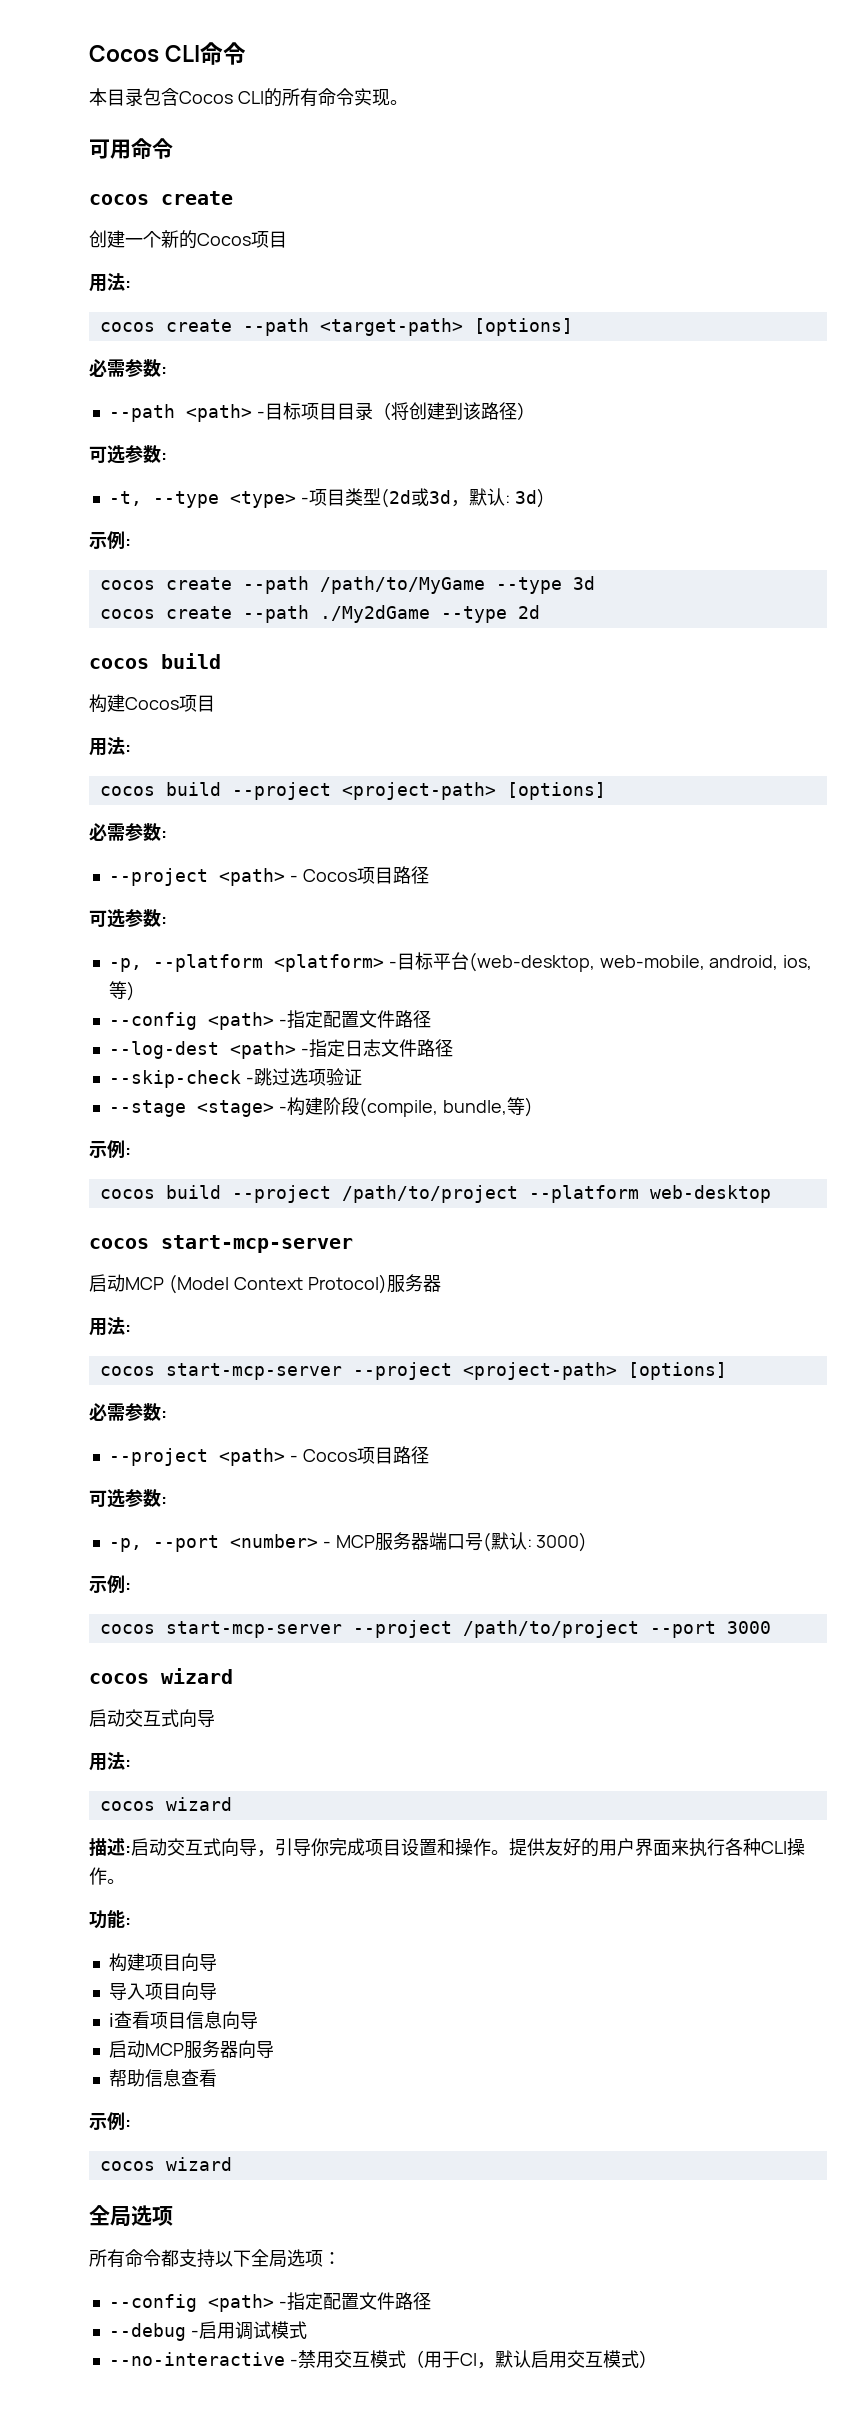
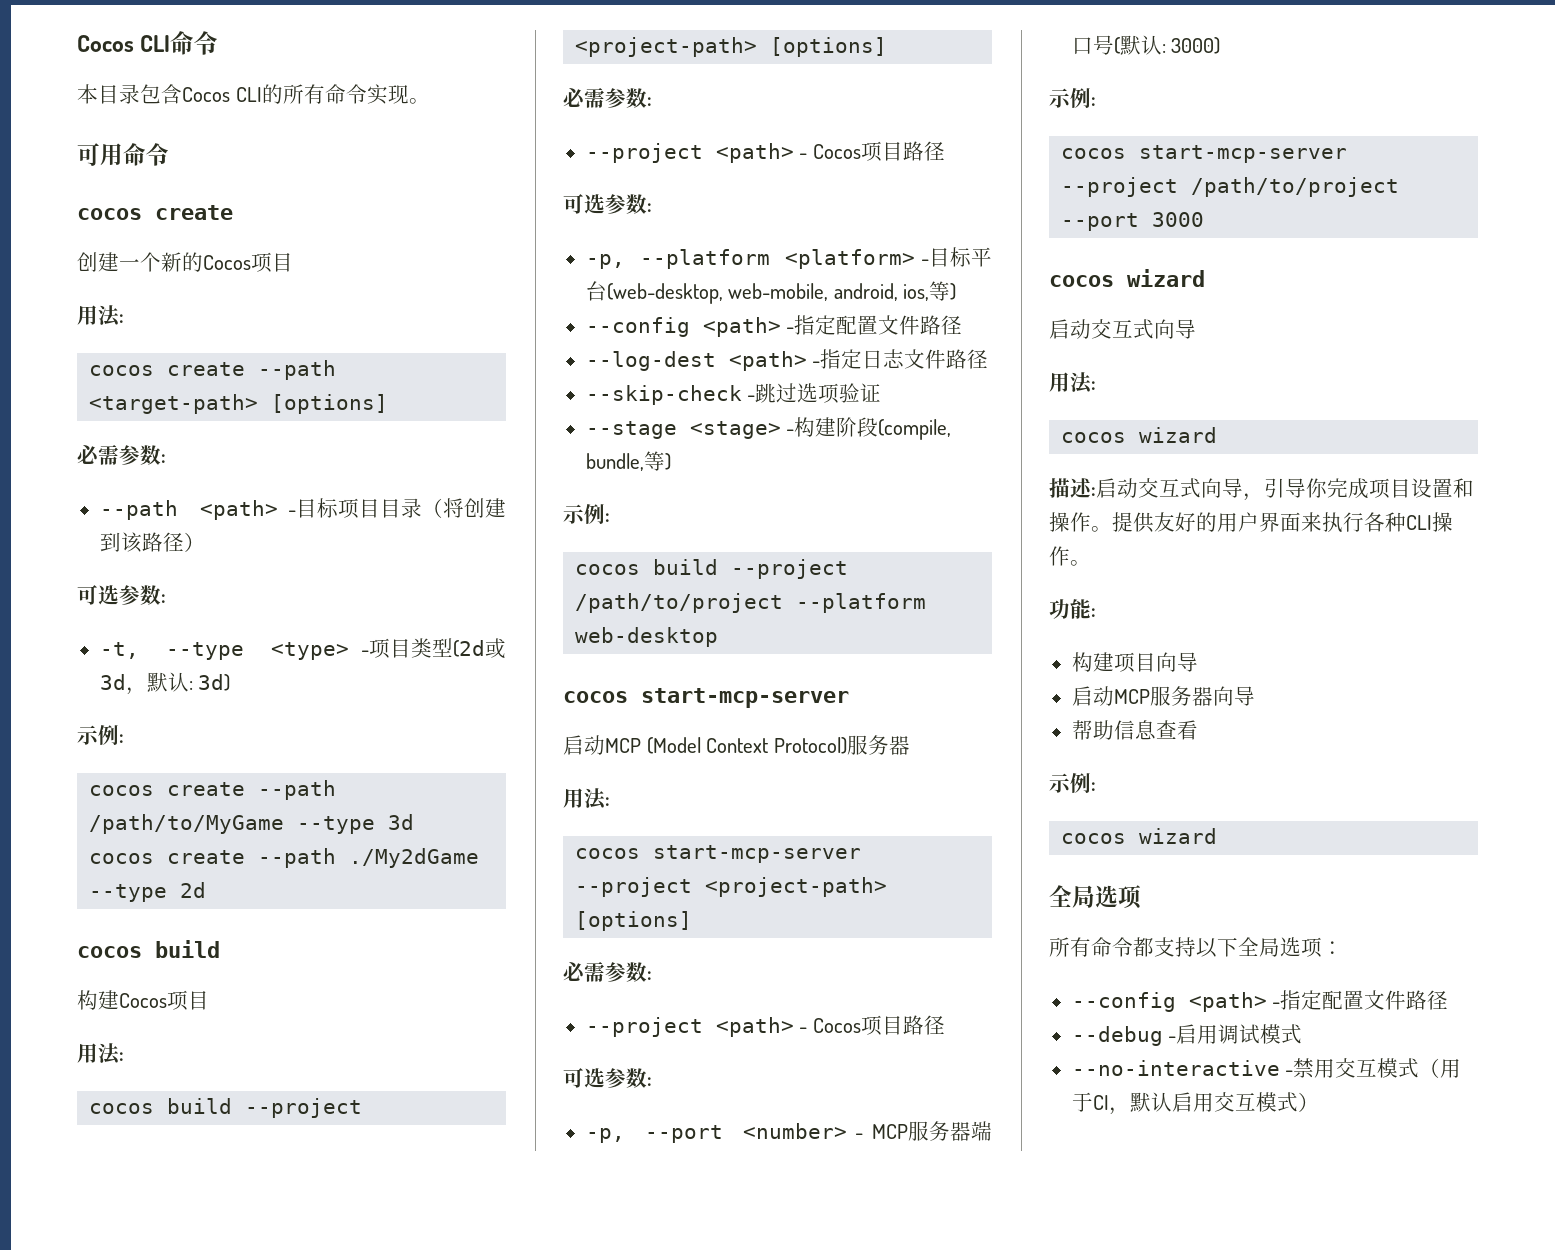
[108,1982,217,2000] [108,2011,258,2029] // 导入项目向导 // ℹ查看项目信息向导 -> (1198, 662) none

